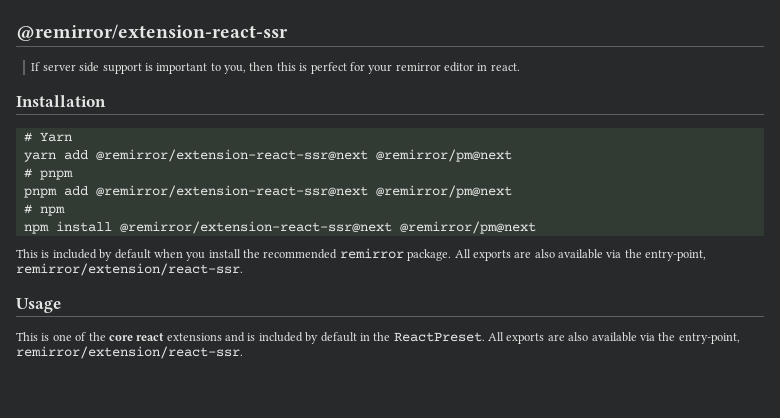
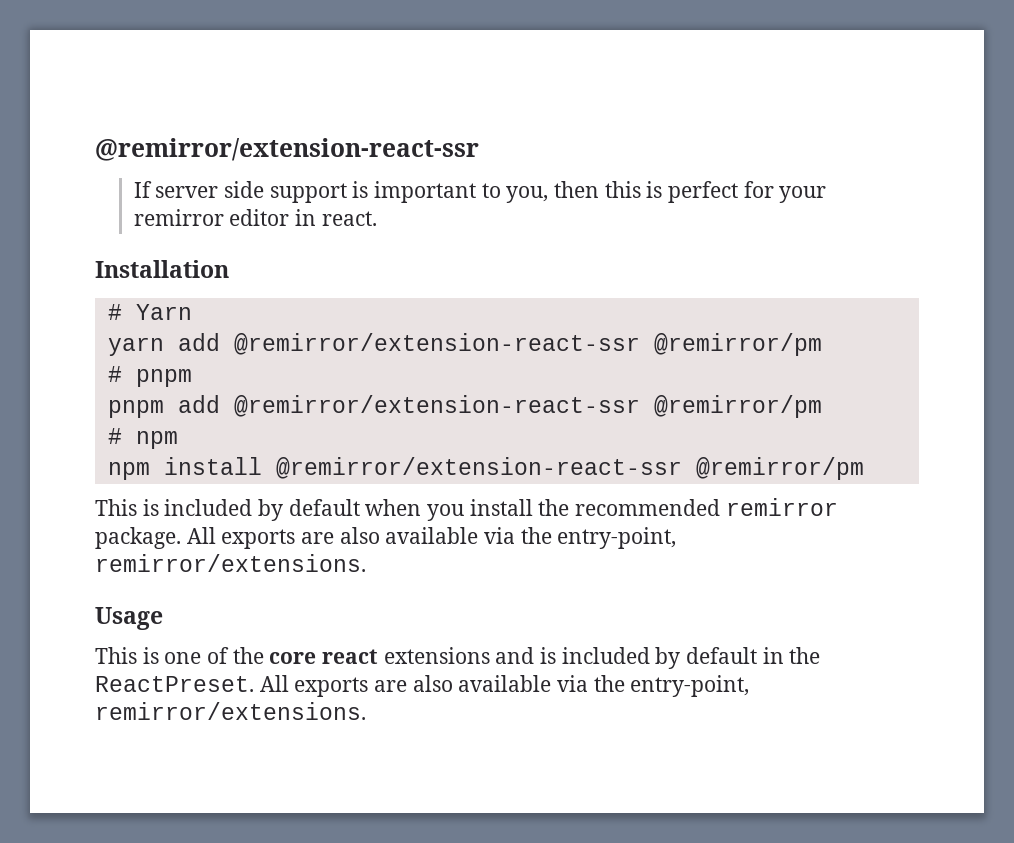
[95,149,512,162] @remirror/extension-react-ssr@next @remirror/pm@next -> [233,333,822,356] @remirror/extension-react-ssr @remirror/pm
[95,185,512,198] @remirror/extension-react-ssr@next @remirror/pm@next -> [233,395,822,418] @remirror/extension-react-ssr @remirror/pm
[119,221,536,234] @remirror/extension-react-ssr@next @remirror/pm@next -> [275,457,864,480] @remirror/extension-react-ssr @remirror/pm
[16,263,243,276] remirror/extension/react-ssr. -> [95,554,366,572] remirror/extensions.
[16,346,243,359] remirror/extension/react-ssr. -> [95,702,366,720] remirror/extensions.

